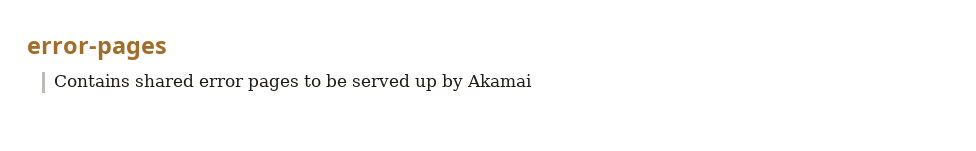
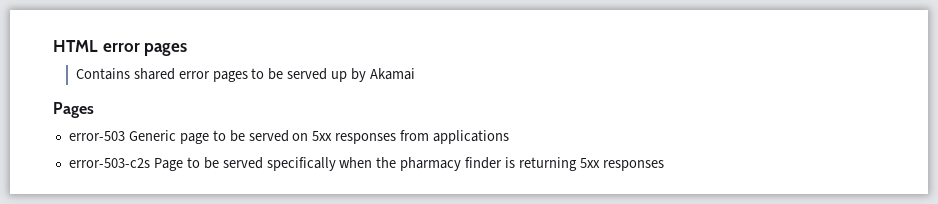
[27,41,167,60] error-pages -> [53,40,188,56] HTML error pages
(532, 80) none -> [53,102,94,118] [68,130,510,144] [68,157,664,171] // Pages // error-503 Generic page to be served on 5xx responses from applications // error-503-c2s Page to be served specifically when the pharmacy finder is returning 5xx responses

